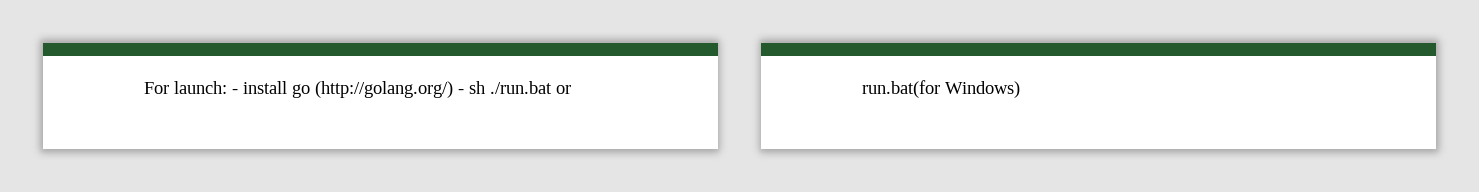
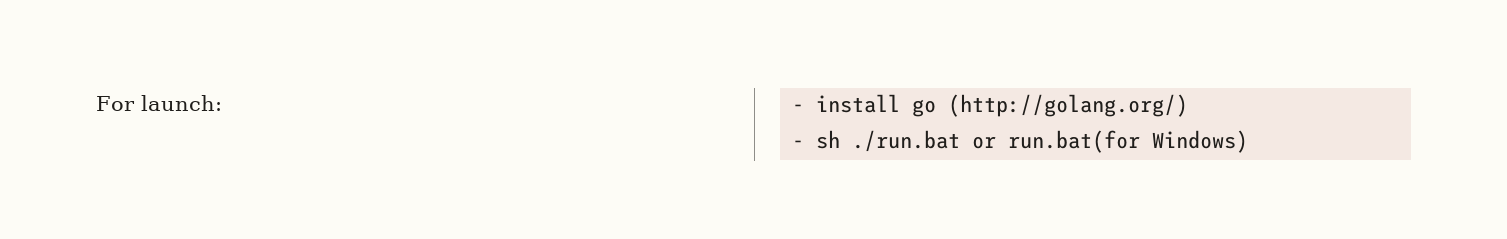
(227, 87) none -> (222, 103) //
(453, 89) none -> (1189, 105) //

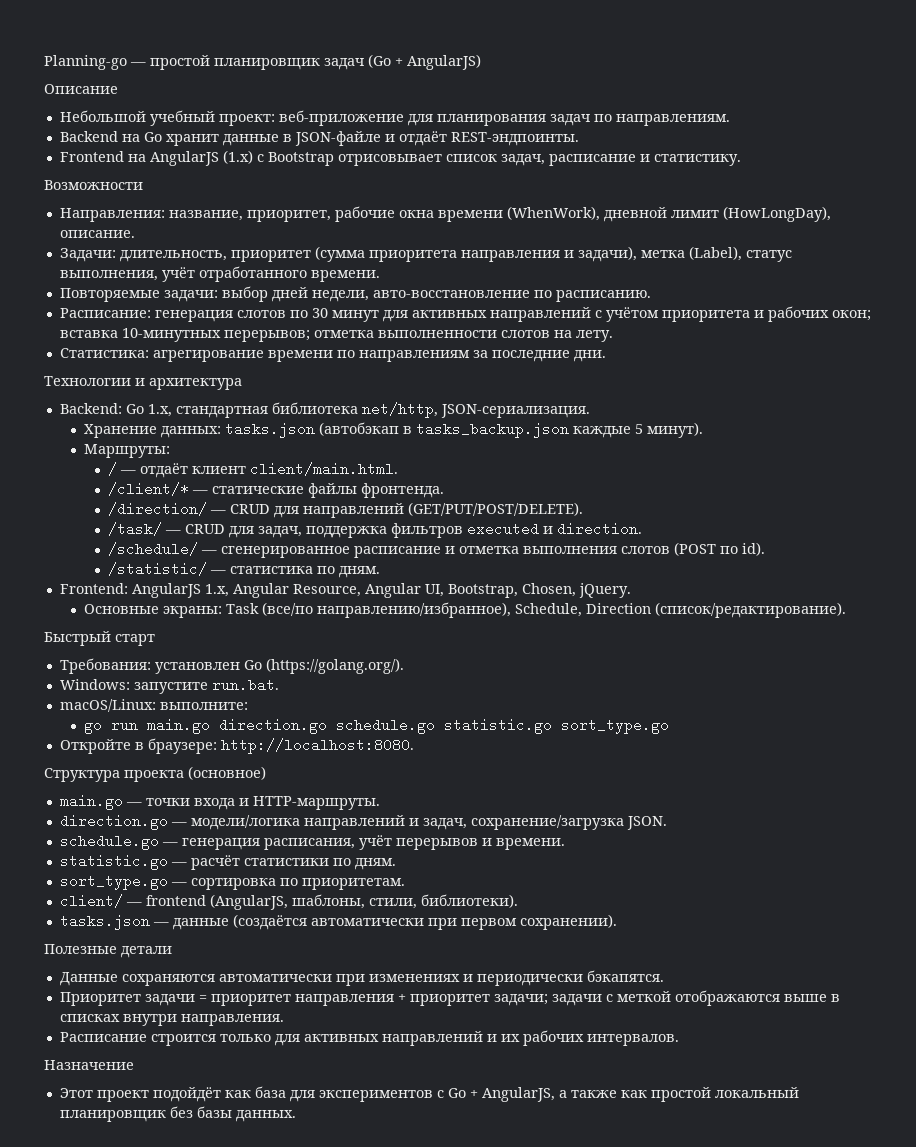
[96,95,222,111] [792,94,1189,117] [792,130,1249,153] For launch: // - install go (http://golang.org/) // - sh ./run.bat or run.bat(for Windows) -> [44,54,481,70] [44,84,118,94] [59,110,730,126] [59,131,579,146] [59,150,741,166] [44,180,143,190] [59,206,831,222] [59,230,135,238] [59,246,792,262] [59,266,380,282] [59,286,651,302] [59,306,871,322] [59,328,613,342] [59,348,606,362] [44,376,242,390] [59,402,590,418] [84,422,704,438] [84,444,171,458] [108,462,399,478] [108,482,445,498] [108,502,584,518] [108,522,643,538] [108,542,766,558] [108,562,381,578] [59,583,631,598] [84,602,847,618] [44,631,155,646] [59,658,404,674] [59,678,279,694] [59,699,248,712] [84,718,670,734] [59,738,414,754] [44,766,266,782] [59,794,380,810] [59,814,667,830] [59,834,565,850] [59,854,396,870] [59,874,405,890] [59,894,518,910] [59,914,617,930] [44,944,172,958] [59,970,664,986] [59,990,840,1006] [59,1014,284,1026] [59,1030,679,1046] [44,1060,134,1070] [59,1086,799,1102] [59,1106,296,1122] Planning-go — простой планировщик задач (Go + AngularJS) // Описание // Небольшой учебный проект: веб‑приложение для планирования задач по направлениям. // Backend на Go хранит данные в JSON‑файле и отдаёт REST‑эндпоинты. // Frontend на AngularJS (1.x) с Bootstrap отрисовывает список задач, расписание и статистику. // Возможности // Направления: название, приоритет, рабочие окна времени (WhenWork), дневной лимит (HowLongDay), описание. // Задачи: длительность, приоритет (сумма приоритета направления и задачи), метка (Label), статус выполнения, учёт отработанного времени. // Повторяемые задачи: выбор дней недели, авто‑восстановление по расписанию. // Расписание: генерация слотов по 30 минут для активных направлений с учётом приоритета и рабочих окон; вставка 10‑минутных перерывов; отметка выполненности слотов на лету. // Статистика: агрегирование времени по направлениям за последние дни. // Технологии и архитектура // Backend: Go 1.x, стандартная библиотека net/http, JSON‑сериализация. // Хранение данных: tasks.json (автобэкап в tasks_backup.json каждые 5 минут). // Маршруты: // / — отдаёт клиент client/main.html. // /client/* — статические файлы фронтенда. // /direction/ — CRUD для направлений (GET/PUT/POST/DELETE). // /task/ — CRUD для задач, поддержка фильтров executed и direction. // /schedule/ — сгенерированное расписание и отметка выполнения слотов (POST по id). // /statistic/ — статистика по дням. // Frontend: AngularJS 1.x, Angular Resource, Angular UI, Bootstrap, Chosen, jQuery. // Основные экраны: Task (все/по направлению/избранное), Schedule, Direction (список/редактирование). // Быстрый старт // Требования: установлен Go (https://golang.org/). // Windows: запустите run.bat. // macOS/Linux: выполните: // go run main.go direction.go schedule.go statistic.go sort_type.go // Откройте в браузере: http://localhost:8080. // Структура проекта (основное) // main.go — точки входа и HTTP‑маршруты. // direction.go — модели/логика направлений и задач, сохранение/загрузка JSON. // schedule.go — генерация расписания, учёт перерывов и времени. // statistic.go — расчёт статистики по дням. // sort_type.go — сортировка по приоритетам. // client/ — frontend (AngularJS, шаблоны, стили, библиотеки). // tasks.json — данные (создаётся автоматически при первом сохранении). // Полезные детали // Данные сохраняются автоматически при изменениях и периодически бэкапятся. // Приоритет задачи = приоритет направления + приоритет задачи; задачи с меткой отображаются выше в списках внутри направления. // Расписание строится только для активных направлений и их рабочих интервалов. // Назначение // Этот проект подойдёт как база для экспериментов с Go + AngularJS, а также как простой локальный планировщик без базы данных.

